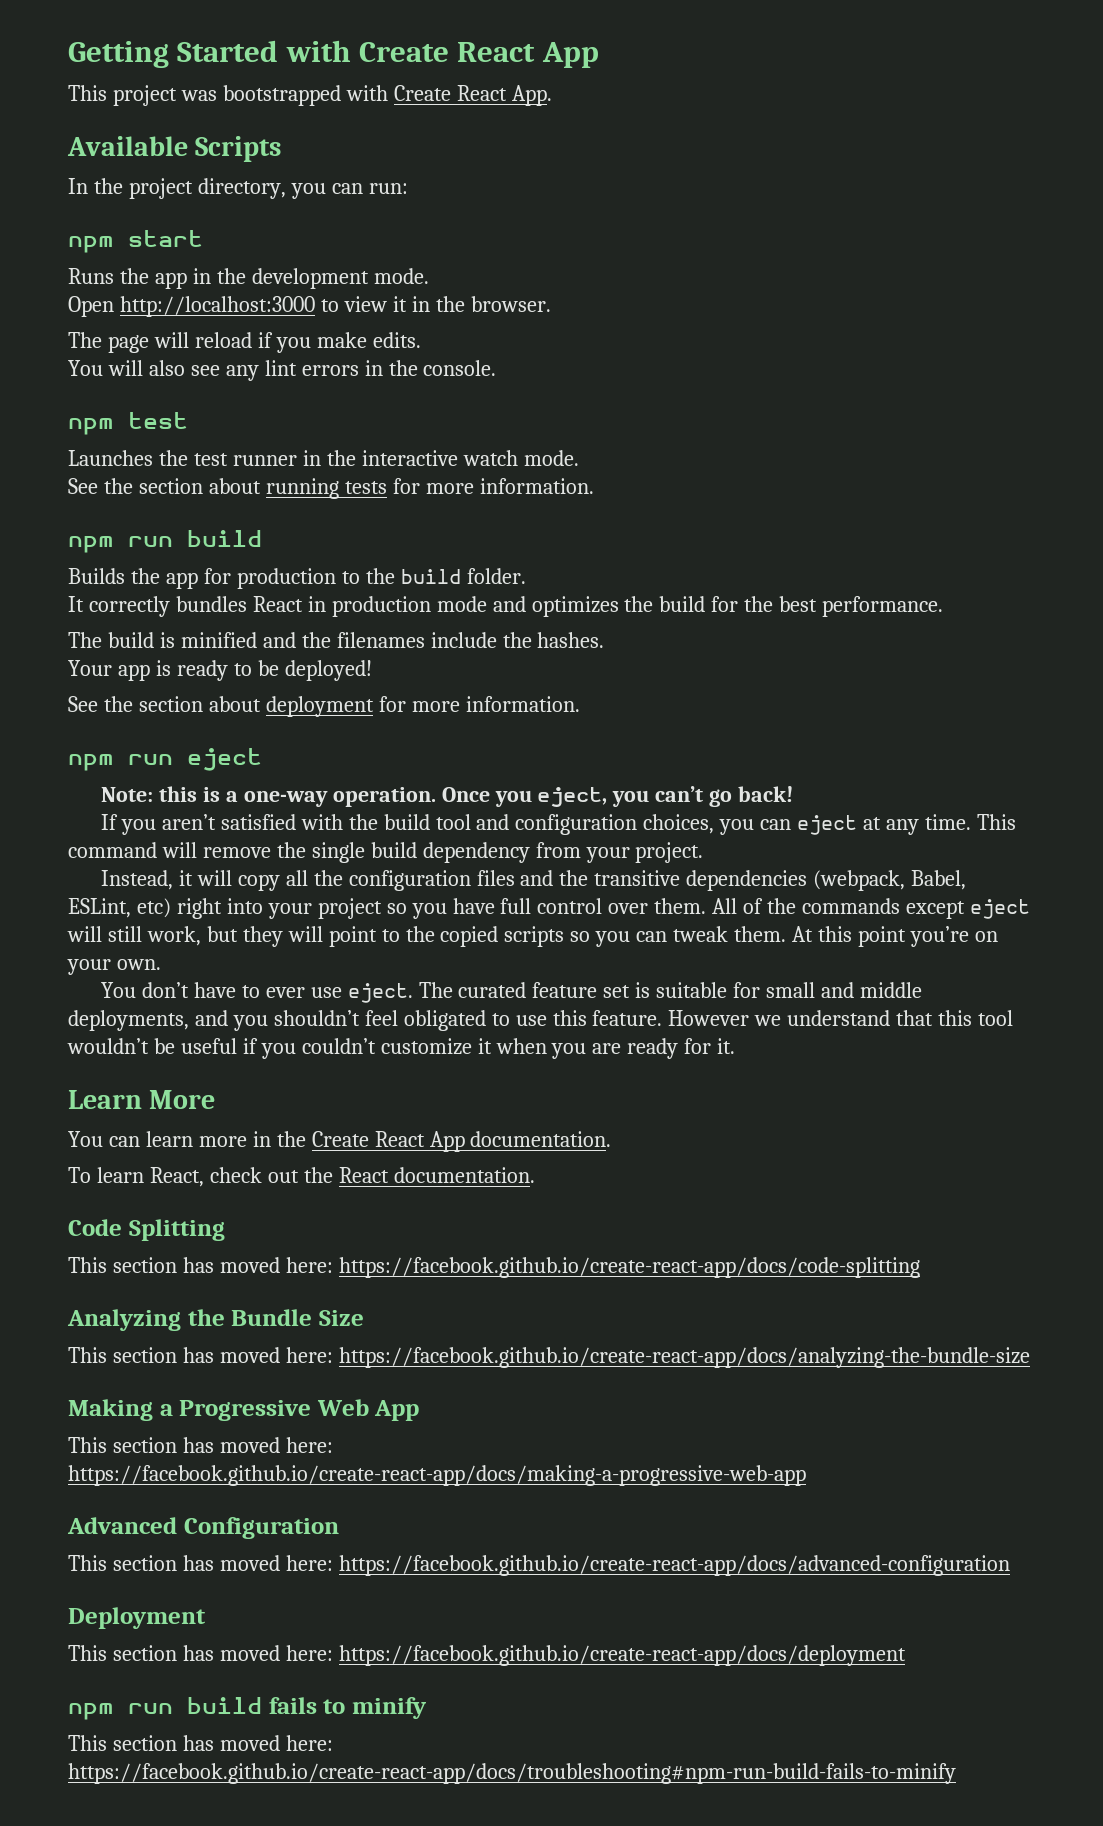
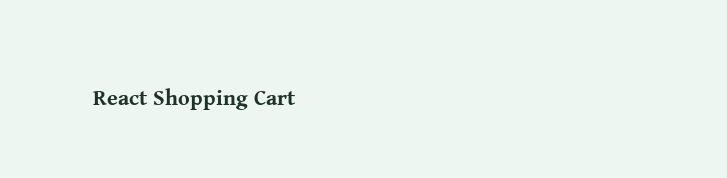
[68,40,599,68] [68,85,552,106] [67,136,282,162] [68,178,408,199] [68,230,203,253] [68,268,429,289] [68,296,551,317] [68,332,421,353] [68,360,497,381] [68,412,188,435] [68,450,579,466] [68,478,594,499] [68,530,262,553] [68,568,526,589] [68,596,944,617] [68,632,605,648] [68,660,372,681] [68,696,580,717] [68,748,262,771] [100,786,794,807] [100,814,1016,835] [68,842,704,863] [100,870,967,891] [68,898,1030,919] [67,926,998,947] [67,959,161,975] [100,982,923,1003] [68,1010,1014,1031] [67,1038,736,1059] [68,1090,216,1109] [68,1131,612,1152] [68,1167,535,1187] [68,1219,225,1241] [68,1257,920,1278] [67,1309,364,1331] [68,1347,1030,1368] [68,1399,420,1421] [68,1437,333,1453] [68,1465,806,1486] [67,1517,339,1539] [68,1555,1010,1576] [68,1607,206,1629] [68,1645,906,1666] [68,1697,427,1720] [68,1735,333,1751] [68,1763,956,1784] Getting Started with Create React App // This project was bootstrapped with Create React App. // Available Scripts // In the project directory, you can run: // npm start // Runs the app in the development mode. // Open http://localhost:3000 to view it in the browser. // The page will reload if you make edits. // You will also see any lint errors in the console. // npm test // Launches the test runner in the interactive watch mode. // See the section about running tests for more information. // npm run build // Builds the app for production to the build folder. // It correctly bundles React in production mode and optimizes the build for the best performance. // The build is minified and the filenames include the hashes. // Your app is ready to be deployed! // See the section about deployment for more information. // npm run eject // Note: this is a one-way operation. Once you eject, you can’t go back! // If you aren’t satisfied with the build tool and configuration choices, you can eject at any time. This command will remove the single build dependency from your project. // Instead, it will copy all the configuration files and the transitive dependencies (webpack, Babel, ESLint, etc) right into your project so you have full control over them. All of the commands except eject will still work, but they will point to the copied scripts so you can tweak them. At this point you’re on your own. // You don’t have to ever use eject. The curated feature set is suitable for small and middle deployments, and you shouldn’t feel obligated to use this feature. However we understand that this tool wouldn’t be useful if you couldn’t customize it when you are ready for it. // Learn More // You can learn more in the Create React App documentation. // To learn React, check out the React documentation. // Code Splitting // This section has moved here: https://facebook.github.io/create-react-app/docs/code-splitting // Analyzing the Bundle Size // This section has moved here: https://facebook.github.io/create-react-app/docs/analyzing-the-bundle-size // Making a Progressive Web App // This section has moved here: https://facebook.github.io/create-react-app/docs/making-a-progressive-web-app // Advanced Configuration // This section has moved here: https://facebook.github.io/create-react-app/docs/advanced-configuration // Deployment // This section has moved here: https://facebook.github.io/create-react-app/docs/deployment // npm run build fails to minify // This section has moved here: https://facebook.github.io/create-react-app/docs/troubleshooting#npm-run-build-fails-to-minify -> [93,88,296,110] React Shopping Cart

